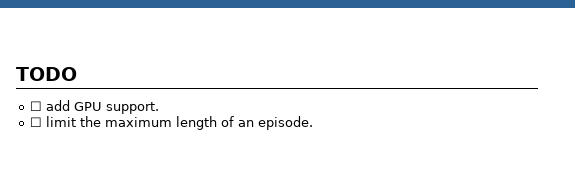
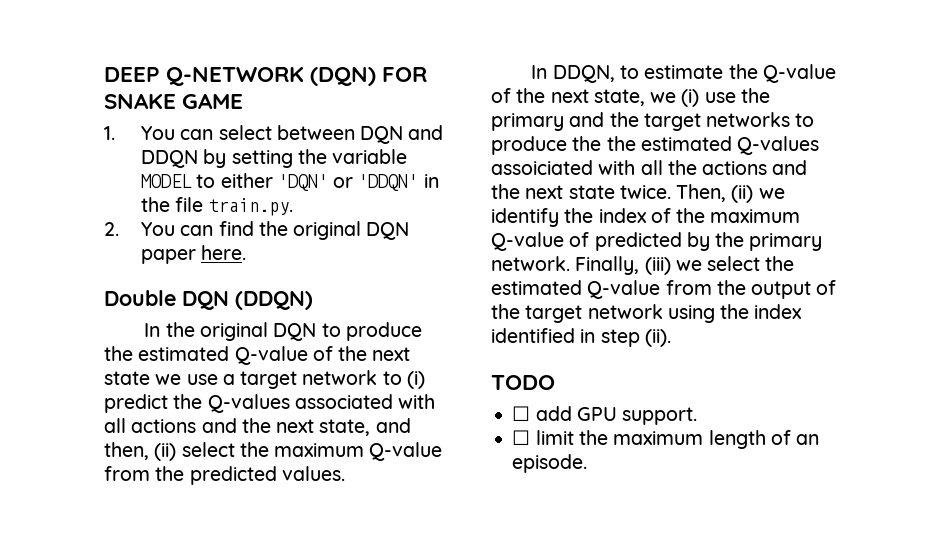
(16, 74) none -> [104,67,428,86] [104,93,244,109] [104,125,444,144] [141,149,408,168] [141,173,439,191] [141,197,293,216] [104,221,410,240] [141,245,247,264] [104,290,313,310] [144,322,422,341] [104,346,411,365] [104,370,425,389] [104,394,436,413] [104,418,411,436] [104,442,443,461] [104,466,345,485] [531,64,836,83] [491,88,770,107] [491,112,815,131] [491,136,820,155] [491,160,808,175] [491,184,785,203] [491,208,801,227] [491,232,823,251] [491,256,795,275] [491,280,837,299] [491,304,803,323] [491,328,671,347] DEEP Q-NETWORK (DQN) FOR SNAKE GAME // 1. You can select between DQN and DDQN by setting the variable MODEL to either 'DQN' or 'DDQN' in the file train.py. // 2. You can find the original DQN paper here. // Double DQN (DDQN) // In the original DQN to produce the estimated Q-value of the next state we use a target network to (i) predict the Q-values associated with all actions and the next state, and then, (ii) select the maximum Q-value from the predicted values. // In DDQN, to estimate the Q-value of the next state, we (i) use the primary and the target networks to produce the the estimated Q-values assoiciated with all the actions and the next state twice. Then, (ii) we identify the index of the maximum Q-value of predicted by the primary network. Finally, (iii) we select the estimated Q-value from the output of the target network using the index identified in step (ii). //

